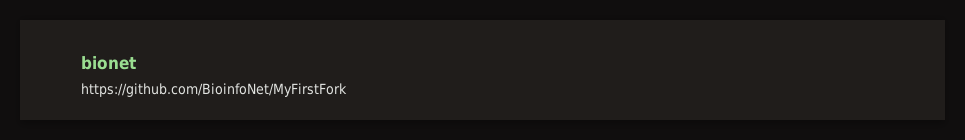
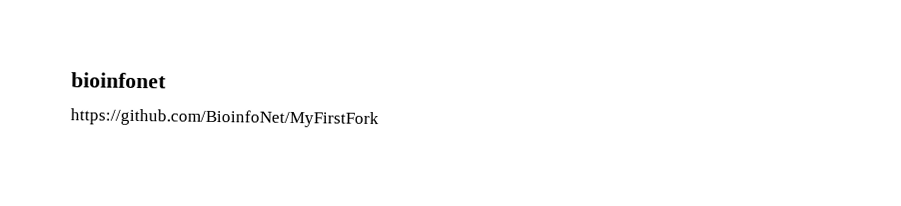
[81,56,136,70] bionet -> [71,72,167,89] bioinfonet

